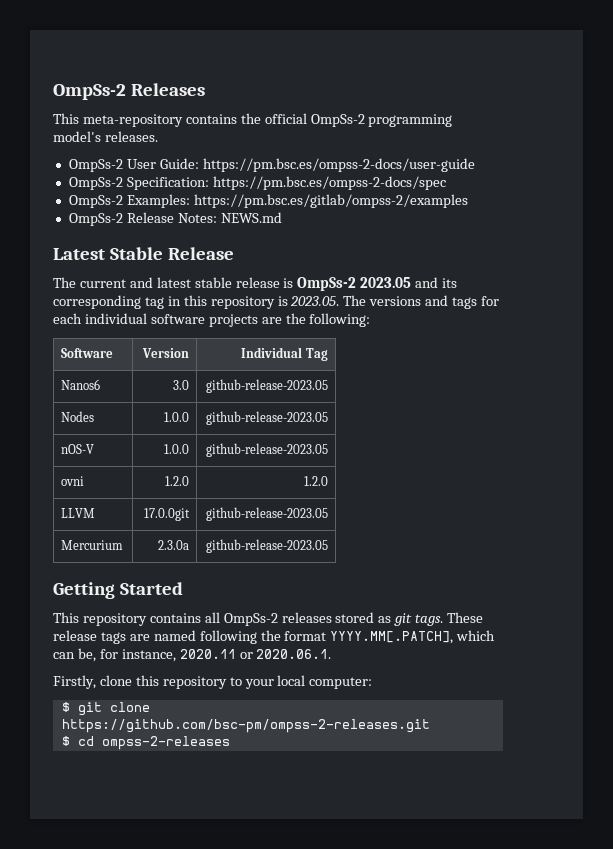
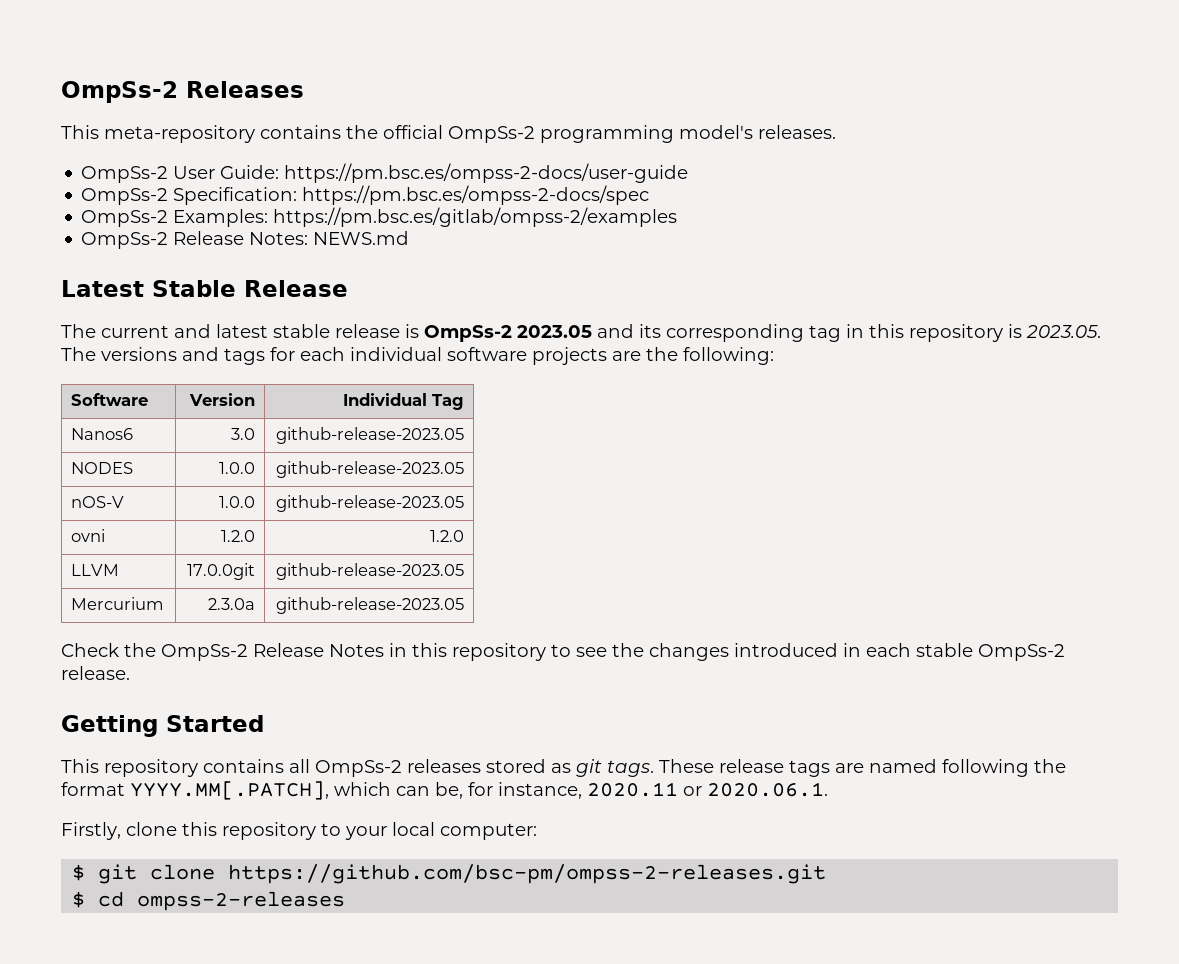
[61,411,95,422] Nodes -> [71,462,134,474] NODES
(328, 546) none -> [61,643,1065,661] [61,666,130,680] // Check the OmpSs-2 Release Notes in this repository to see the changes introduced in each stable OmpSs-2 release.

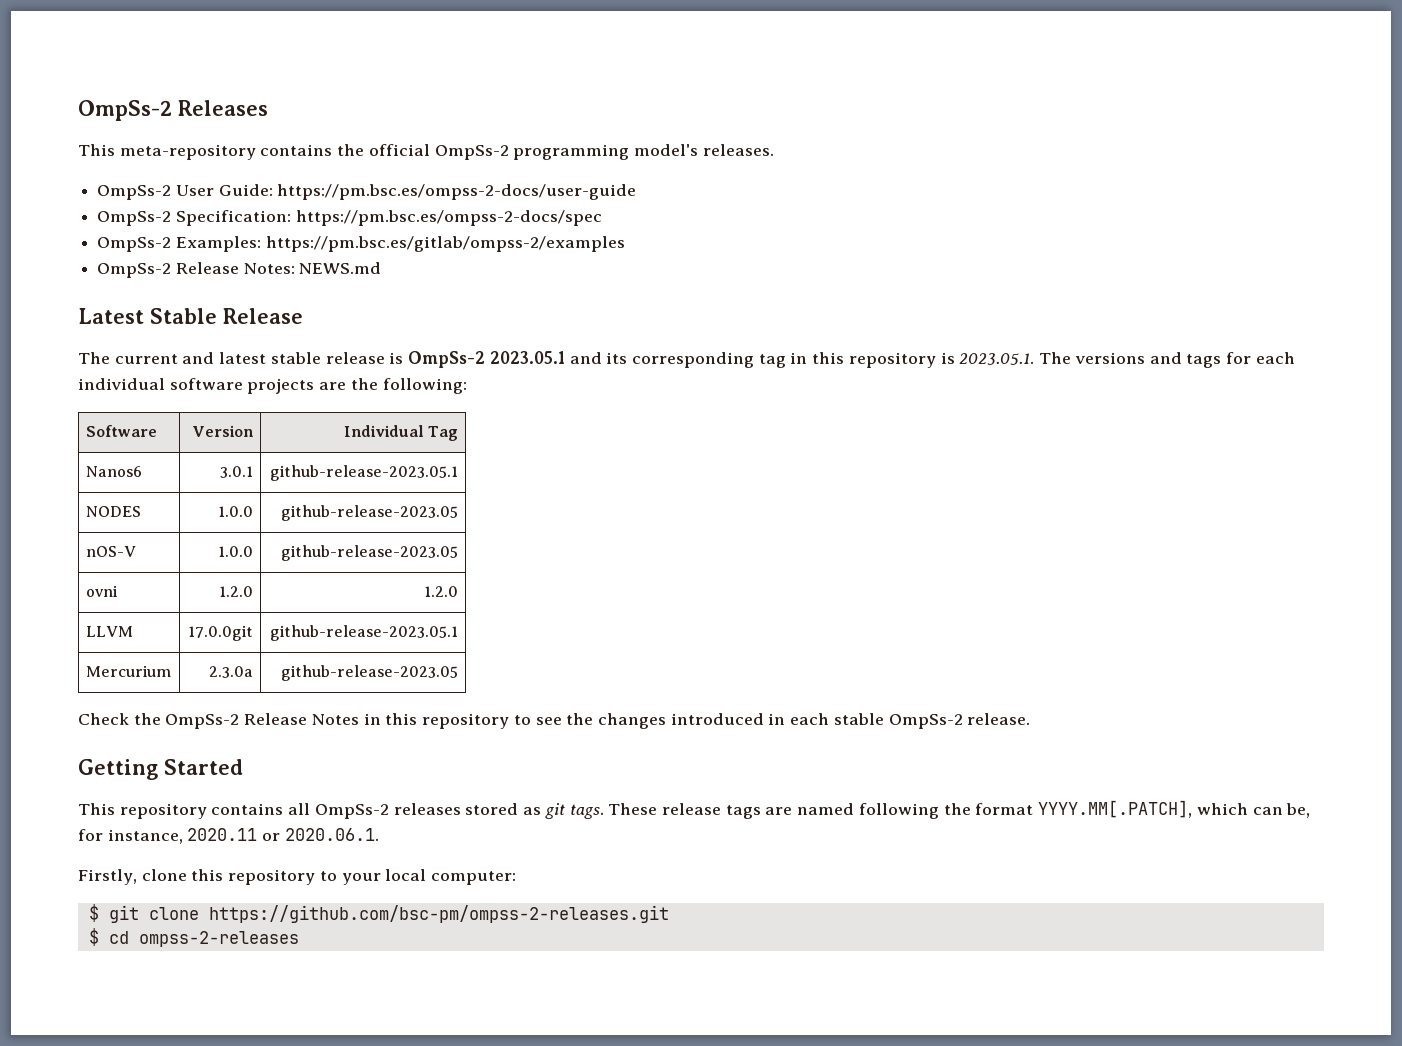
[517,325,592,338] 2023.05 -> [489,351,565,364] 2023.05.1
[1026,325,1101,338] 2023.05. -> [959,353,1035,365] 2023.05.1.
[230,428,255,440] [275,427,464,444] 3.0 | github-release-2023.05 -> [220,466,254,478] [270,465,459,481] 3.0.1 | github-release-2023.05.1
[275,563,464,580] github-release-2023.05 -> [270,625,459,641] github-release-2023.05.1

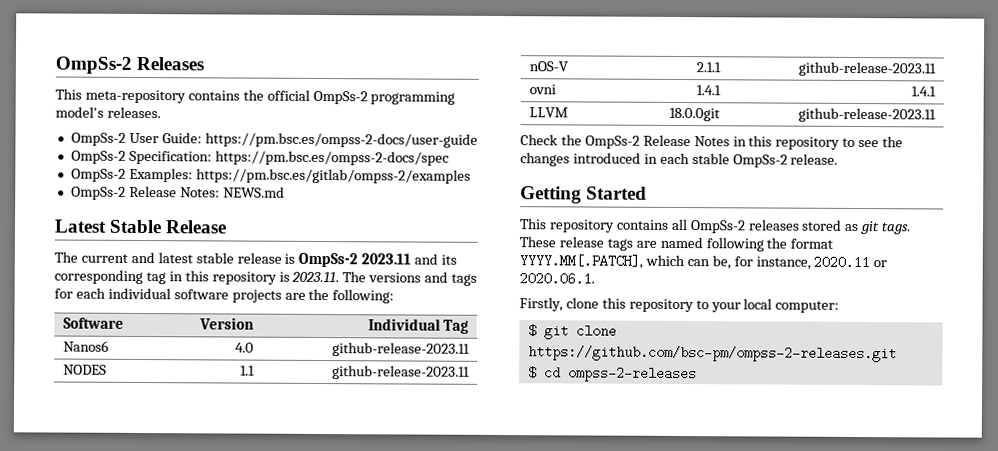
[489,351,565,364] 2023.05.1 -> [361,253,412,265] 2023.11
[959,353,1035,365] 2023.05.1. -> [291,271,340,283] 2023.11.
[220,466,254,478] [270,465,459,481] 3.0.1 | github-release-2023.05.1 -> [235,342,255,353] [332,342,471,357] 4.0 | github-release-2023.11
[218,506,254,517] [281,505,459,521] 1.0.0 | github-release-2023.05 -> [240,365,256,376] [332,365,471,380] 1.1 | github-release-2023.11
[218,546,254,557] [281,545,459,561] 1.0.0 | github-release-2023.05 -> [696,62,722,73] [798,61,937,77] 2.1.1 | github-release-2023.11
[219,586,254,597] [424,586,459,597] 1.2.0 | 1.2.0 -> [696,85,722,96] [911,86,937,97] 1.4.1 | 1.4.1
[188,625,254,641] [270,625,459,641] [85,665,171,677] [209,666,254,678] [281,665,459,681] 17.0.0git | github-release-2023.05.1 // Mercurium | 2.3.0a | github-release-2023.05 -> [669,107,721,122] [798,107,937,123] 18.0.0git | github-release-2023.11

